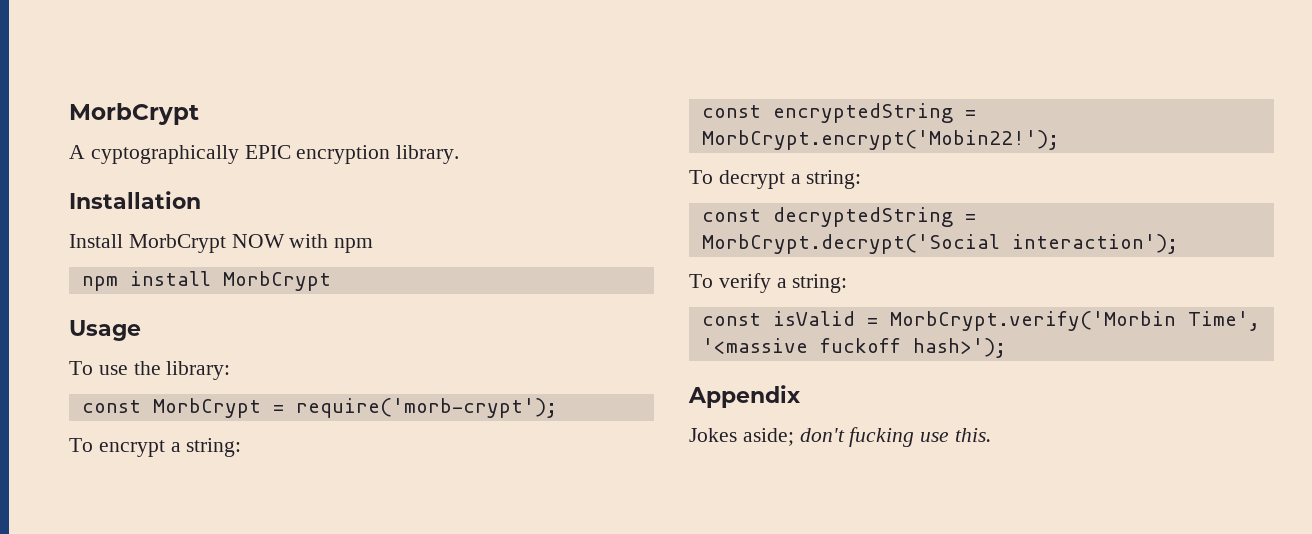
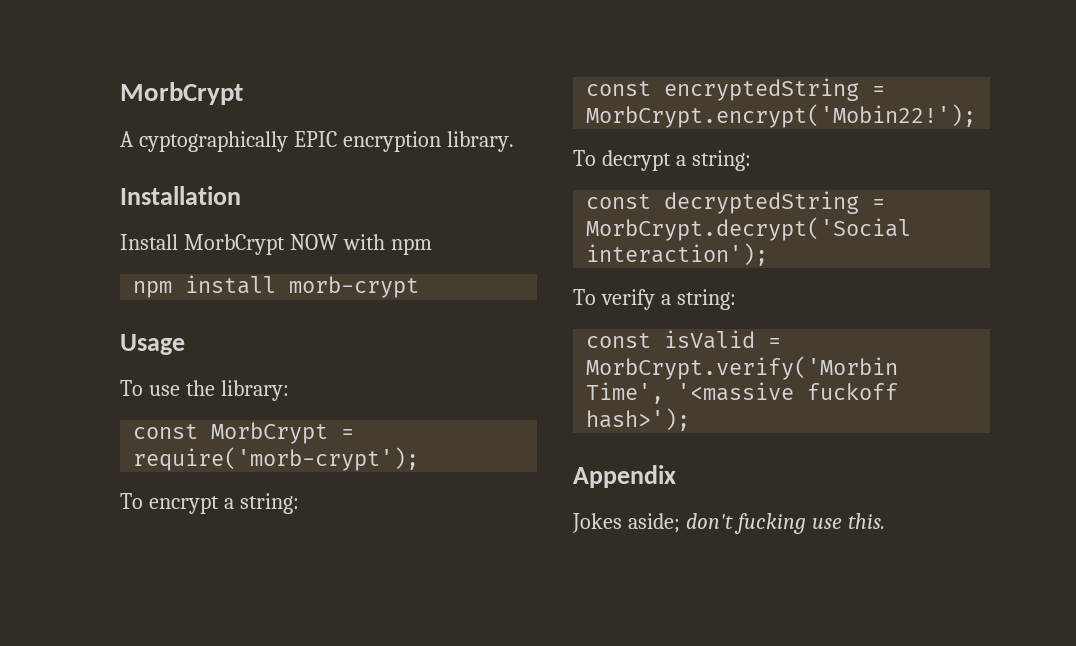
[222,271,331,291] MorbCrypt -> [289,276,420,298] morb-crypt

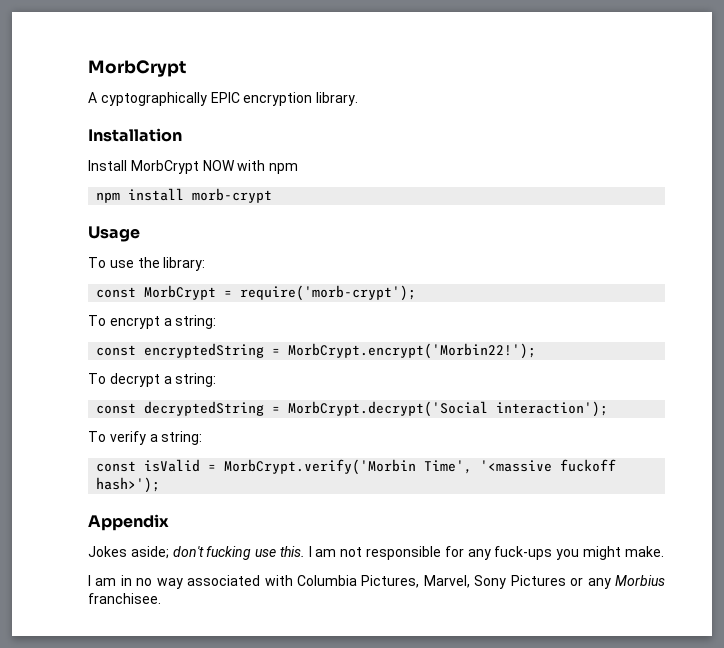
[586,104,977,128] MorbCrypt.encrypt('Mobin22!'); -> [288,343,537,359] MorbCrypt.encrypt('Morbin22!');
(885, 521) none -> [308,546,664,560] [88,575,666,589] [88,593,161,604] I am not responsible for any fuck-ups you might make. // I am in no way associated with Columbia Pictures, Marvel, Sony Pictures or any Morbius franchisee.

